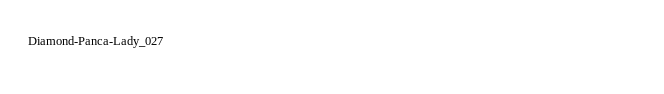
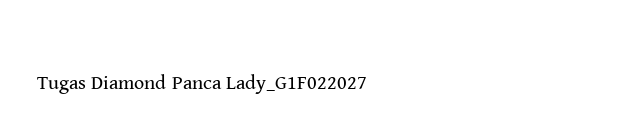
[28,36,163,48] Diamond-Panca-Lady_027 -> [37,74,367,94] Tugas Diamond Panca Lady_G1F022027

